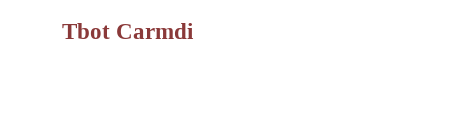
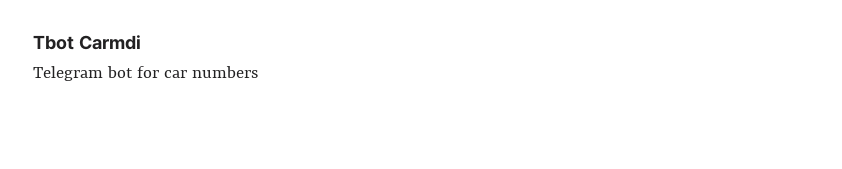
(195, 31) none -> [33,66,258,81] // Telegram bot for car numbers

